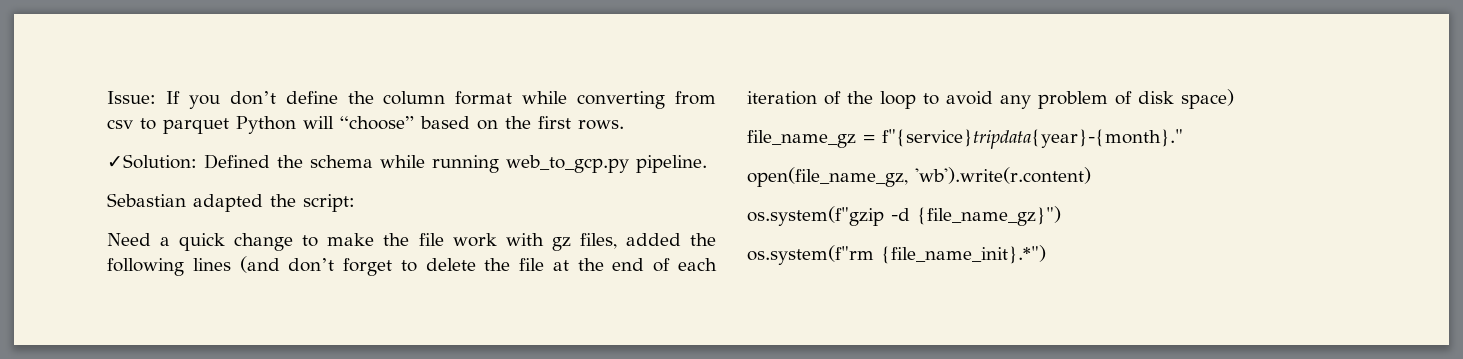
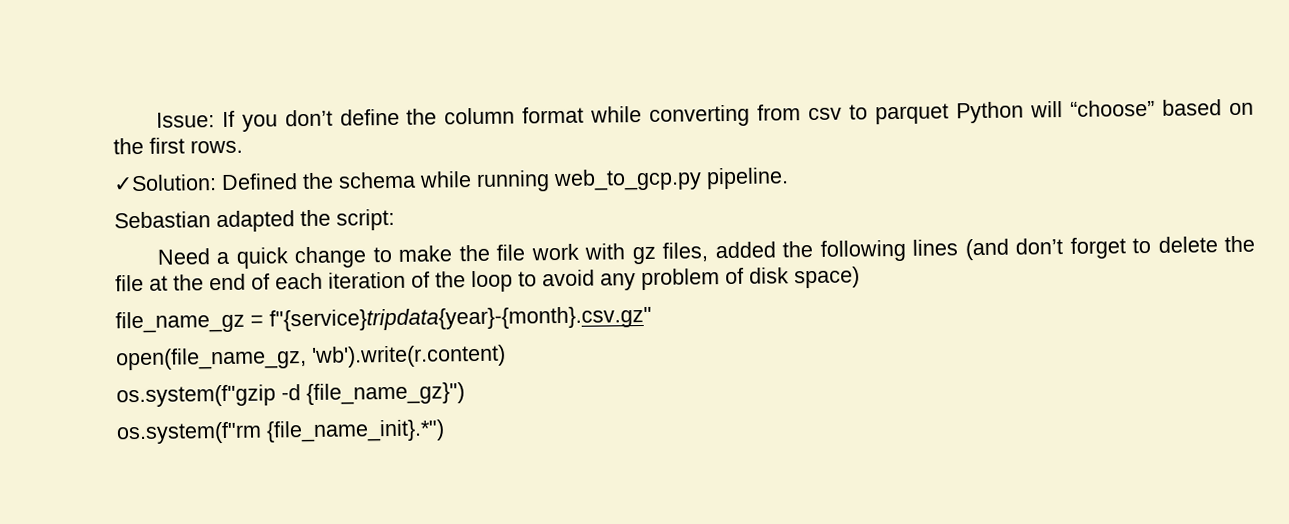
[882,129,1183,149] f"{service}tripdata{year}-{month}." -> [269,305,652,332] f"{service}tripdata{year}-{month}.csv.gz"

